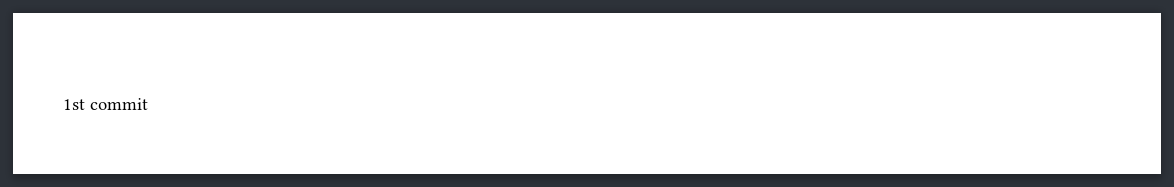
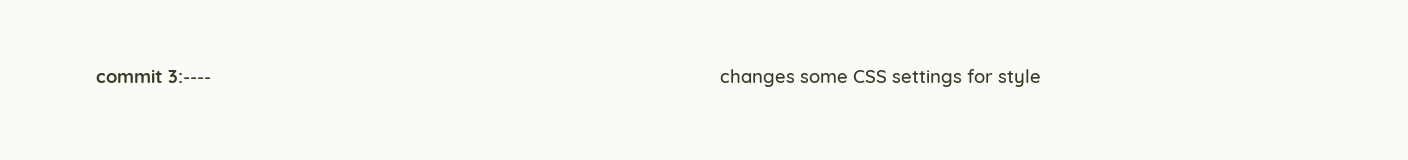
[63,98,148,110] 1st commit -> [96,69,211,83] [720,69,1041,87] commit 3:---- // changes some CSS settings for style

